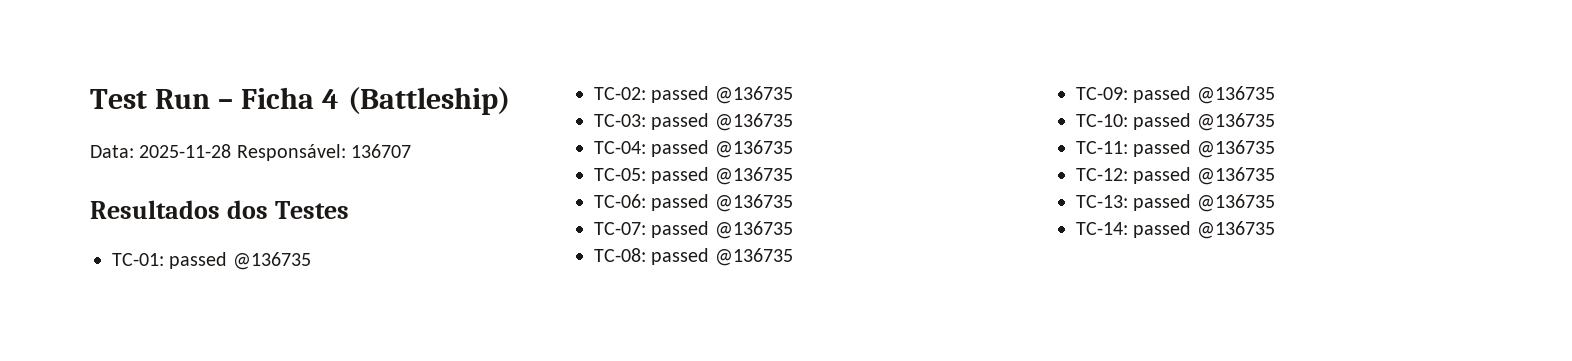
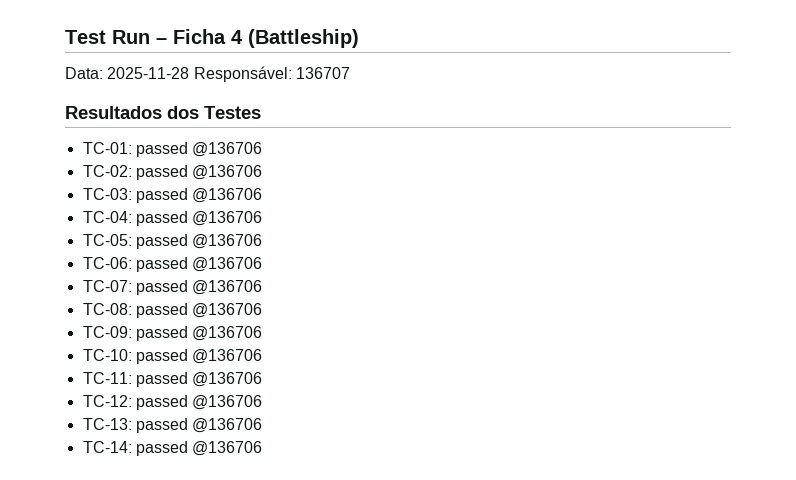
[232,252,311,270] @136735 -> [192,142,263,157] @136706
[714,86,793,104] @136735 -> [192,165,263,180] @136706
[714,113,793,131] @136735 -> [192,188,263,203] @136706
[714,140,793,158] @136735 -> [192,211,263,226] @136706
[714,167,793,185] @136735 -> [192,234,263,249] @136706
[714,194,793,212] @136735 -> [192,257,263,272] @136706
[714,221,793,239] @136735 -> [192,280,263,295] @136706
[714,248,793,266] @136735 -> [192,303,263,318] @136706
[1196,86,1275,104] @136735 -> [192,326,263,341] @136706
[1196,113,1275,131] @136735 -> [192,349,263,364] @136706
[1196,140,1275,158] @136735 -> [192,372,263,387] @136706
[1196,167,1275,185] @136735 -> [192,395,263,410] @136706
[1196,194,1275,212] @136735 -> [192,418,263,433] @136706
[1196,221,1275,239] @136735 -> [192,441,263,456] @136706

